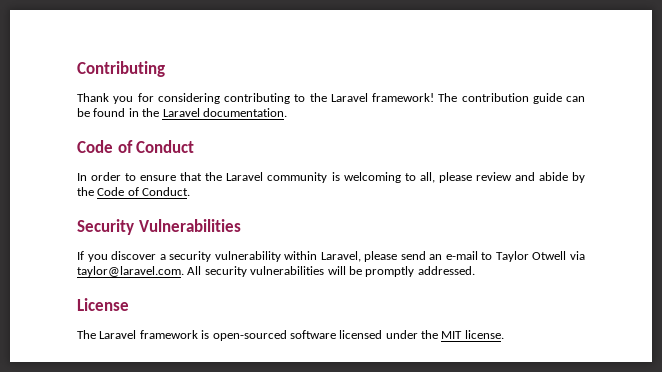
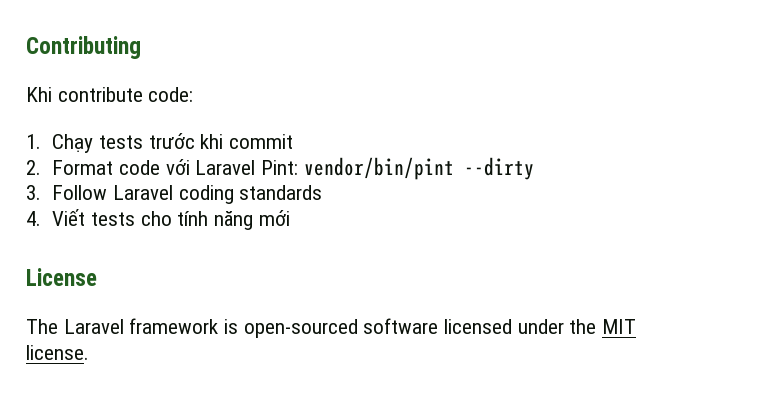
[77,93,585,104] [77,108,287,117] [77,140,195,153] [77,172,585,183] [77,187,191,196] [77,219,241,235] [77,251,586,262] [77,266,475,277] Thank you for considering contributing to the Laravel framework! The contribution guide can be found in the Laravel documentation. // Code of Conduct // In order to ensure that the Laravel community is welcoming to all, please review and abide by the Code of Conduct. // Security Vulnerabilities // If you discover a security vulnerability within Laravel, please send an e-mail to Taylor Otwell via taylor@laravel.com. All security vulnerabilities will be promptly addressed. -> [26,87,194,102] [26,133,293,153] [26,157,534,180] [26,185,323,204] [26,209,290,230] Khi contribute code: // 1. Chạy tests trước khi commit // 2. Format code với Laravel Pint: vendor/bin/pint --dirty // 3. Follow Laravel coding standards // 4. Viết tests cho tính năng mới

